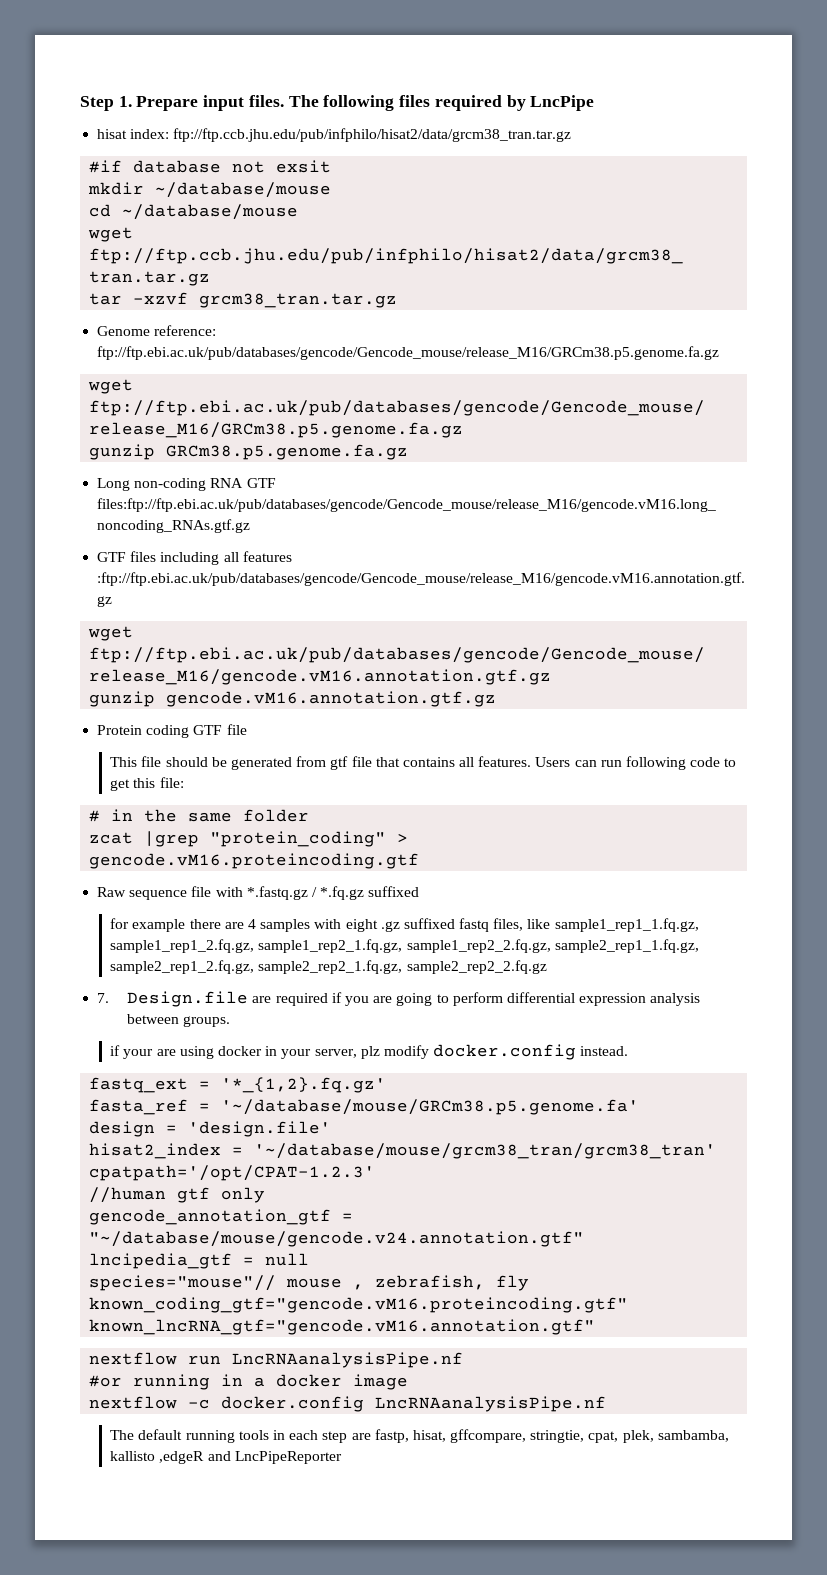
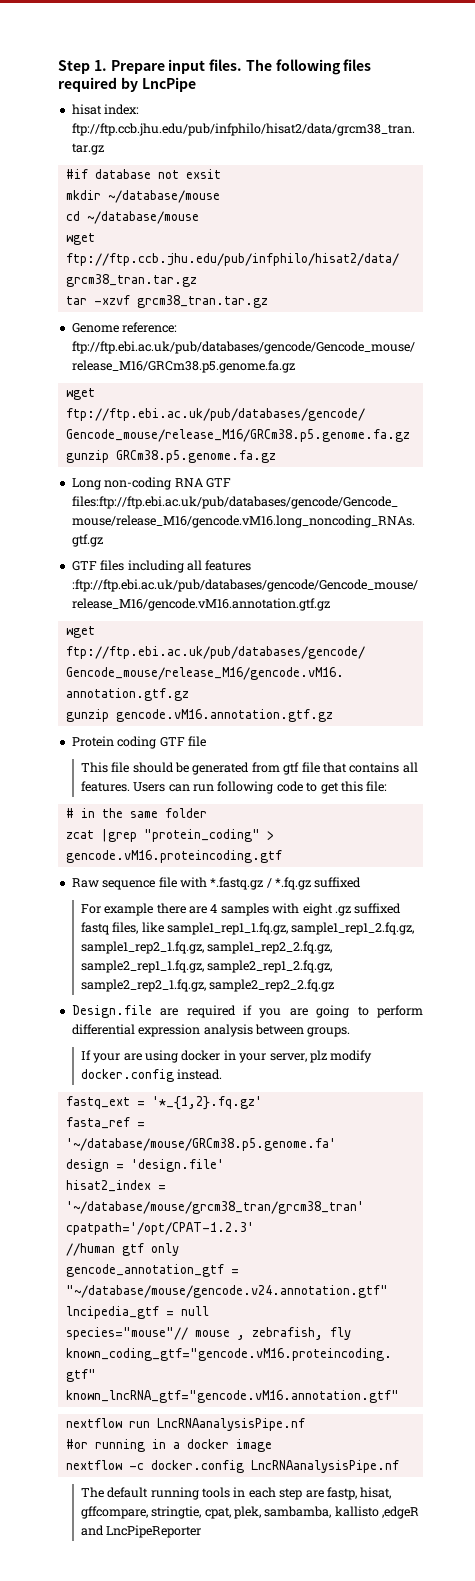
[110,918,130,929] for -> [80,904,101,914] For
[97,993,110,1003] 7. -> (335, 985) none
[110,1045,121,1056] if -> [80,1050,91,1060] If

